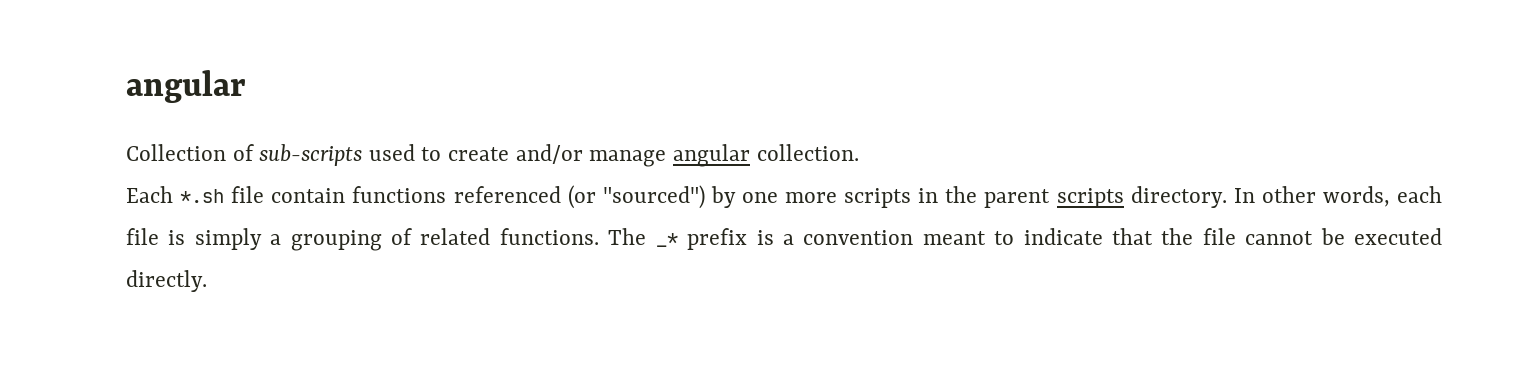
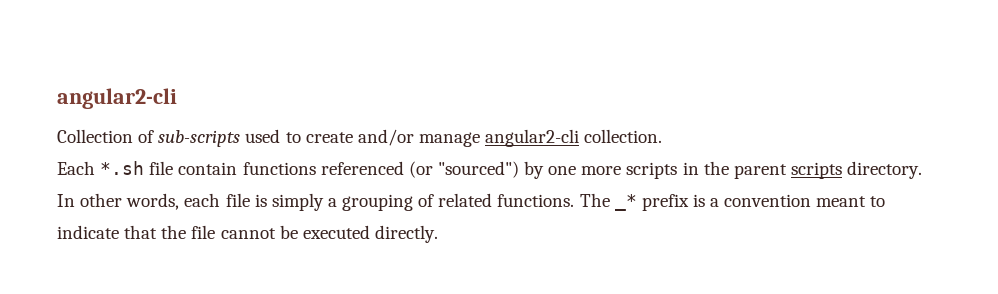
[126,70,246,103] angular -> [57,88,177,109] angular2-cli
[672,144,750,167] angular -> [485,129,580,147] angular2-cli

